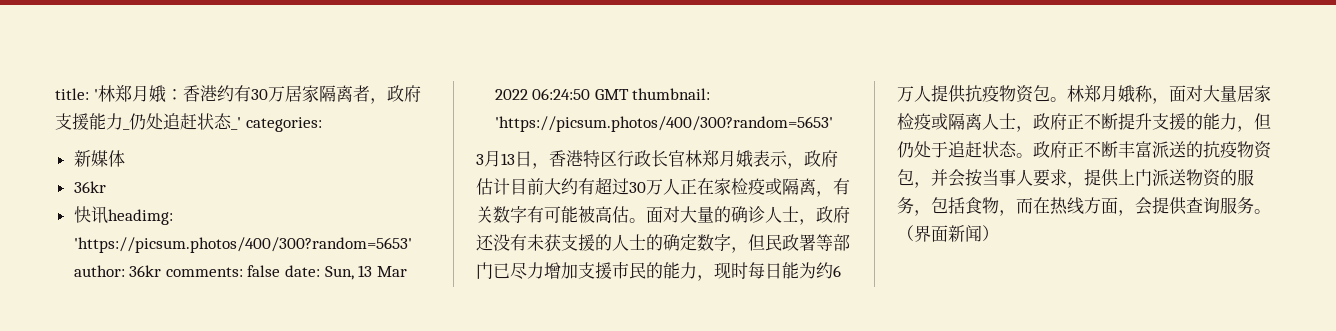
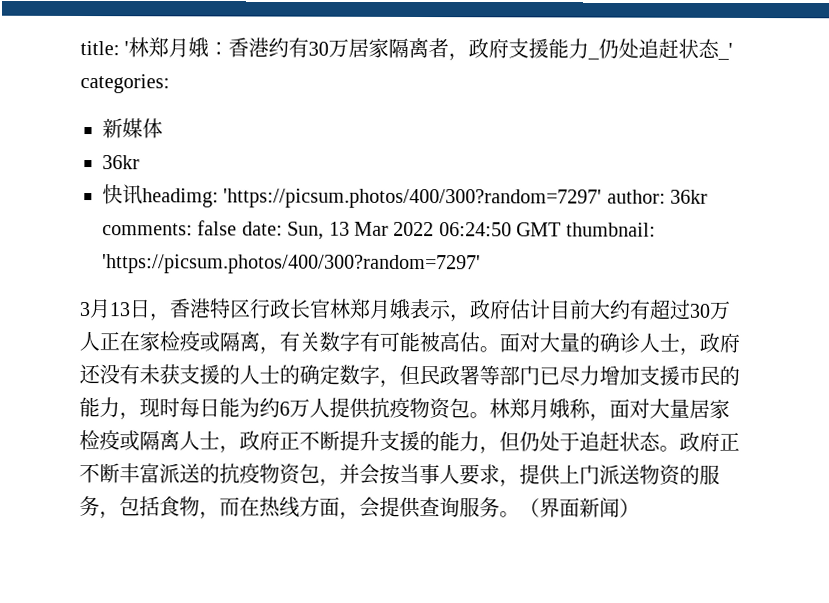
[73,237,412,253] 'https://picsum.photos/400/300?random=5653' -> [223,188,603,209] 'https://picsum.photos/400/300?random=7297'
[494,116,833,132] 'https://picsum.photos/400/300?random=5653' -> [102,254,481,275] 'https://picsum.photos/400/300?random=7297'

